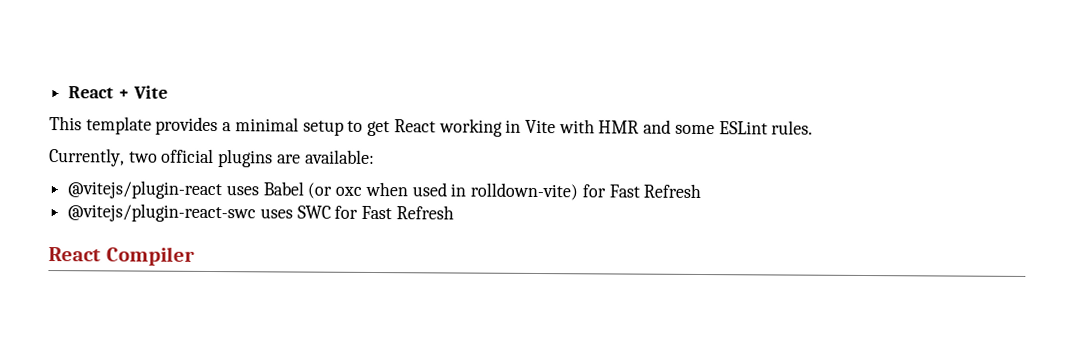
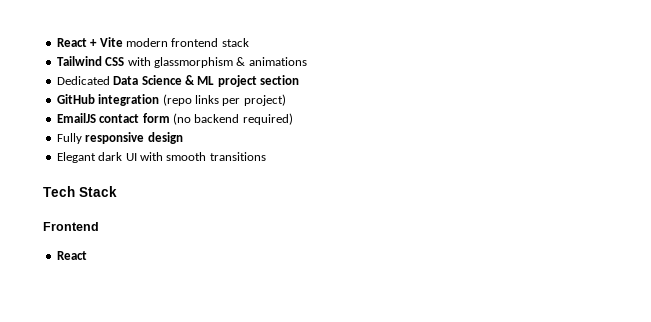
[49,116,814,137] [49,148,375,168] [67,180,702,201] [67,203,454,223] [48,246,195,266] // This template provides a minimal setup to get React working in Vite with HMR and some ESLint rules. // Currently, two official plugins are available: // @vitejs/plugin-react uses Babel (or oxc when used in rolldown-vite) for Fast Refresh // @vitejs/plugin-react-swc uses SWC for Fast Refresh // React Compiler -> [125,38,249,47] [56,56,307,68] [56,75,299,87] [56,94,286,106] [56,113,293,125] [56,132,183,144] [56,152,266,163] [43,186,117,197] [43,222,99,231] [56,251,87,260] modern frontend stack // Tailwind CSS with glassmorphism & animations // Dedicated Data Science & ML project section // GitHub integration (repo links per project) // EmailJS contact form (no backend required) // Fully responsive design // Elegant dark UI with smooth transitions // Tech Stack // Frontend // React

